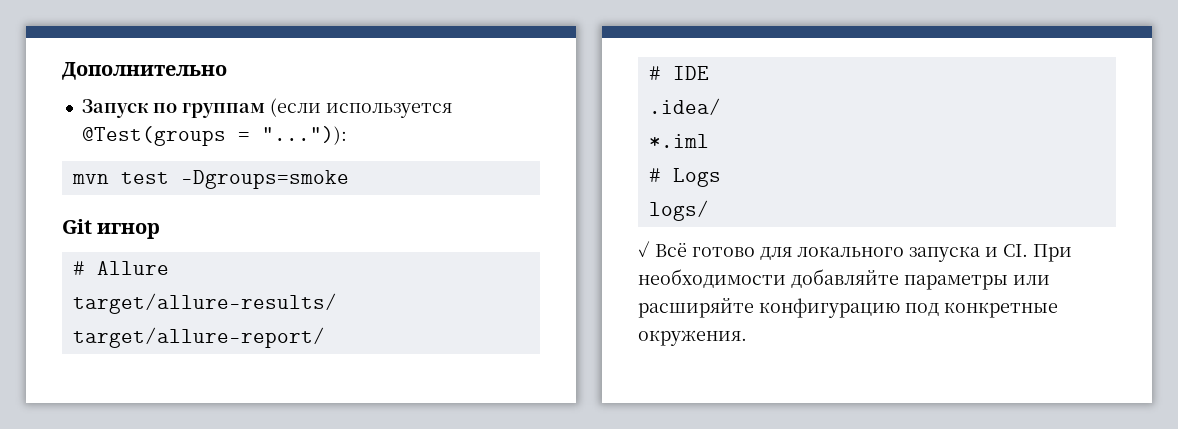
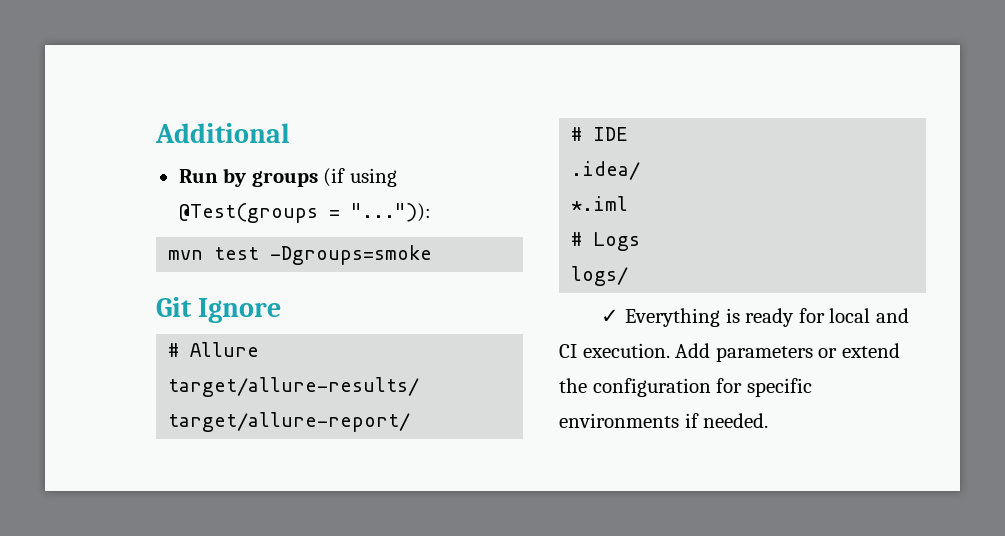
[62,62,227,80] [81,98,452,118] Дополнительно // Запуск по группам (если используется -> [155,123,290,143] [178,168,397,187] Additional // Run by groups (if using
[97,223,161,239] игнор -> [198,298,282,323] Ignore
[655,243,1072,262] [638,269,1050,290] [638,298,1058,318] [638,330,747,346] Всё готово для локального запуска и CI. При необходимости добавляйте параметры или расширяйте конфигурацию под конкретные окружения. -> [624,308,909,327] [559,343,900,362] [559,378,812,397] [559,413,769,428] Everything is ready for local and CI execution. Add parameters or extend the configuration for specific environments if needed.

